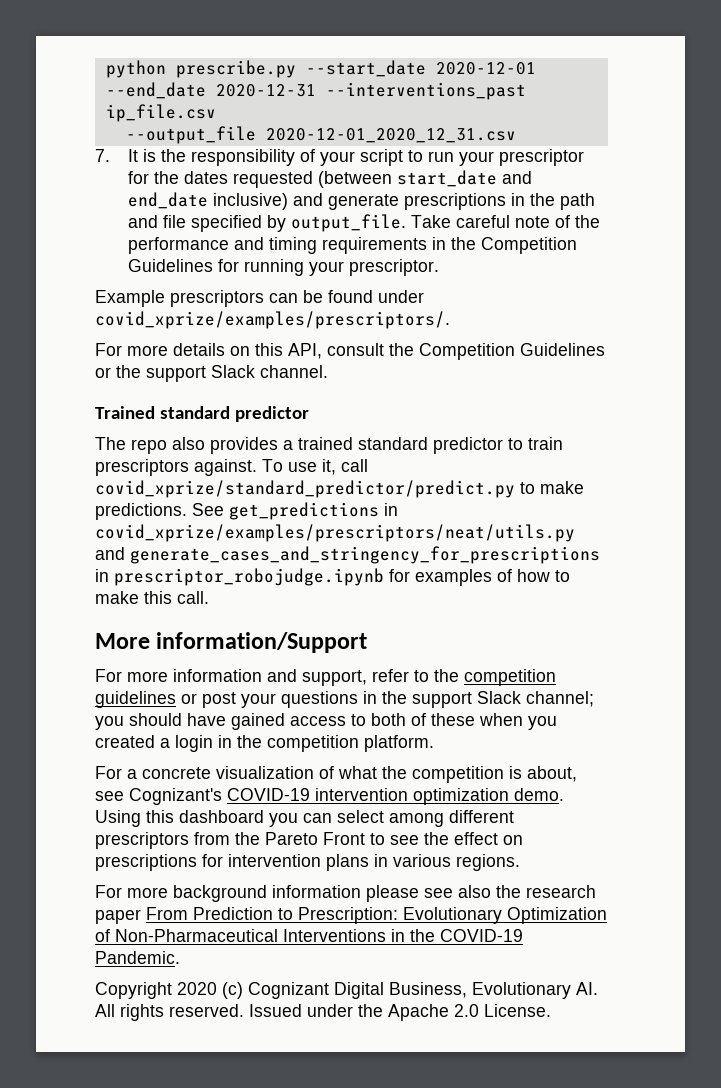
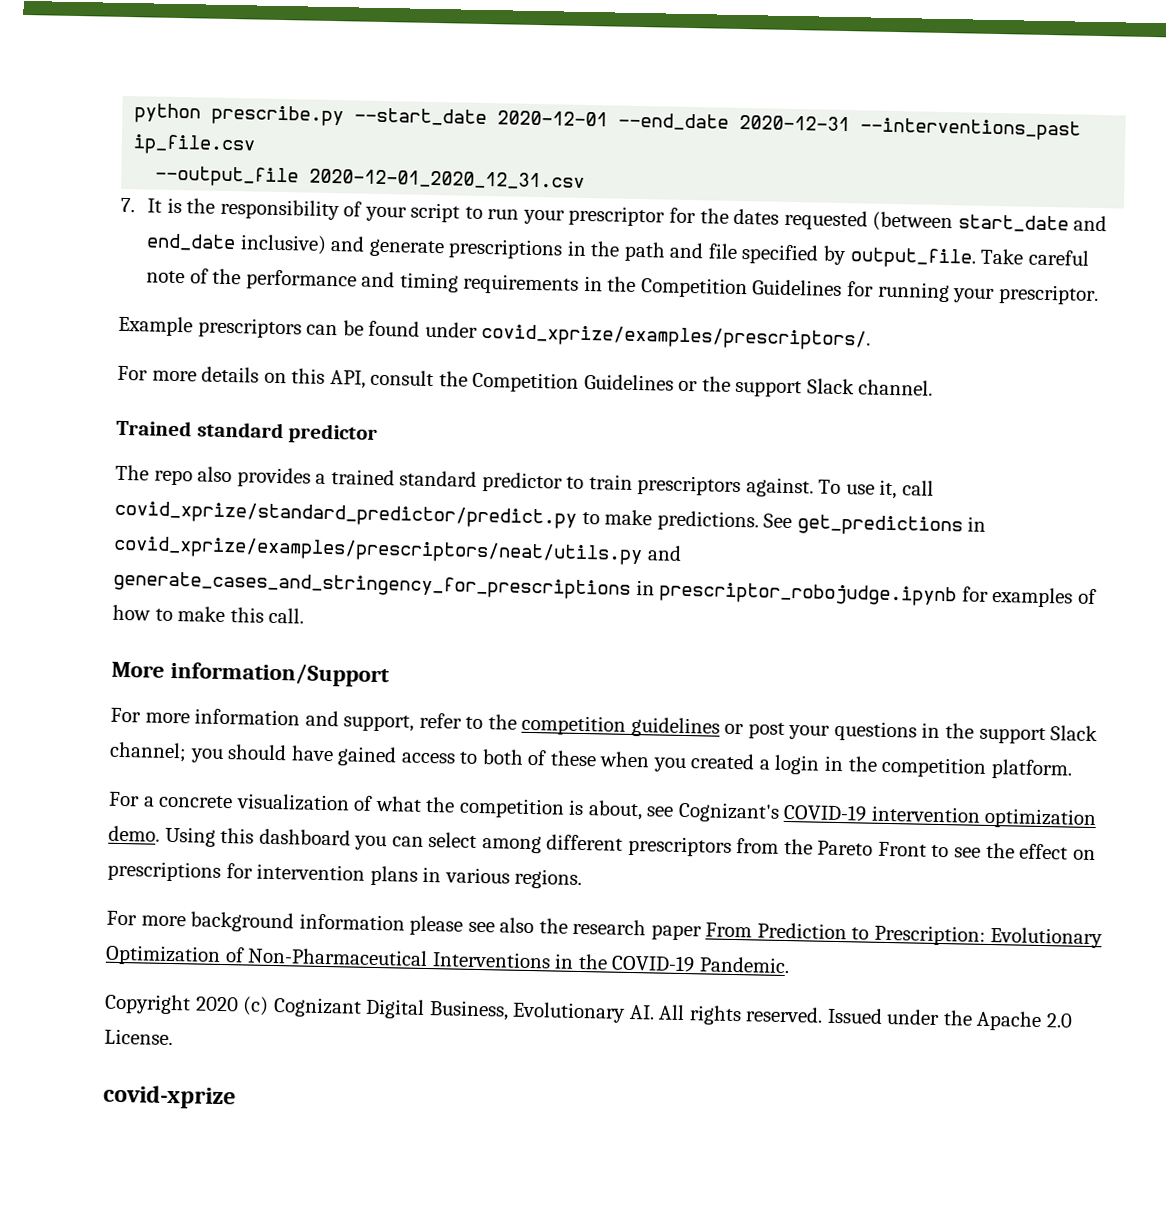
(551, 1010) none -> [103,1084,236,1110] // covid-xprize

